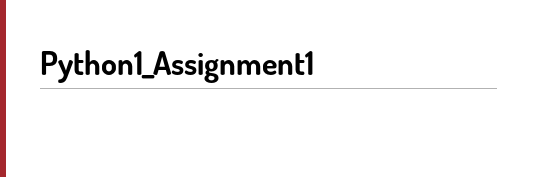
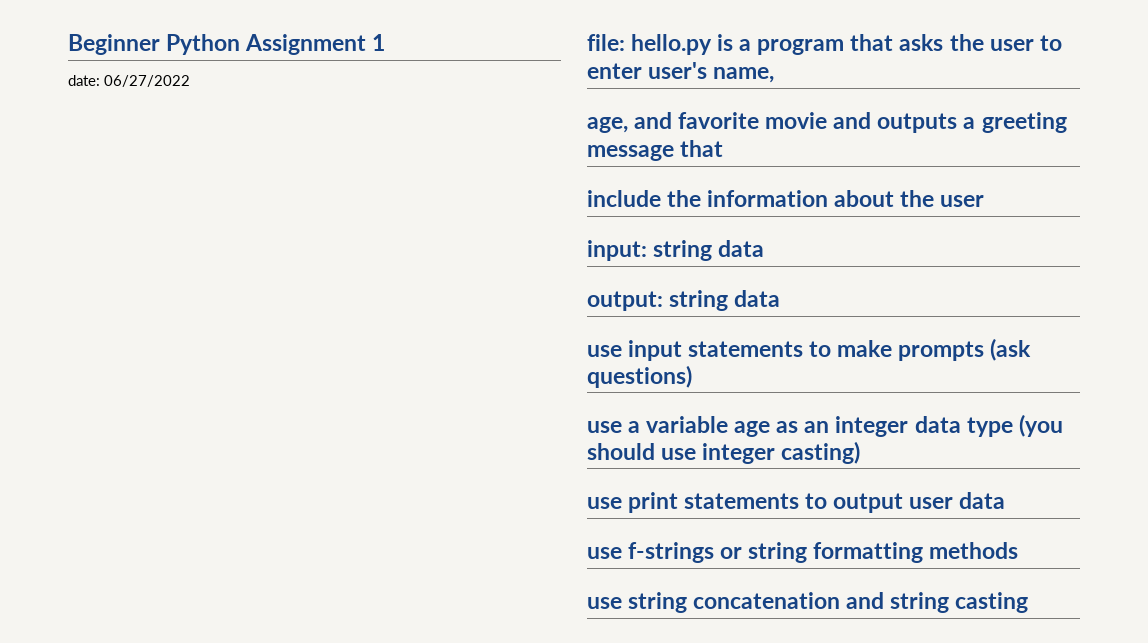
[40,50,314,83] Python1_Assignment1 -> [68,34,386,55] [68,75,190,87] [587,34,1062,55] [587,62,775,83] [587,112,1067,133] [587,140,724,161] [587,190,985,207] [587,240,765,261] [587,290,781,311] [587,338,1032,361] [587,365,692,388] [587,414,1063,437] [587,441,861,464] [587,492,1006,513] [587,542,1019,563] [587,592,1029,613] Beginner Python Assignment 1 // date: 06/27/2022 // file: hello.py is a program that asks the user to enter user's name, // age, and favorite movie and outputs a greeting message that // include the information about the user // input: string data // output: string data // use input statements to make prompts (ask questions) // use a variable age as an integer data type (you should use integer casting) // use print statements to output user data // use f-strings or string formatting methods // use string concatenation and string casting

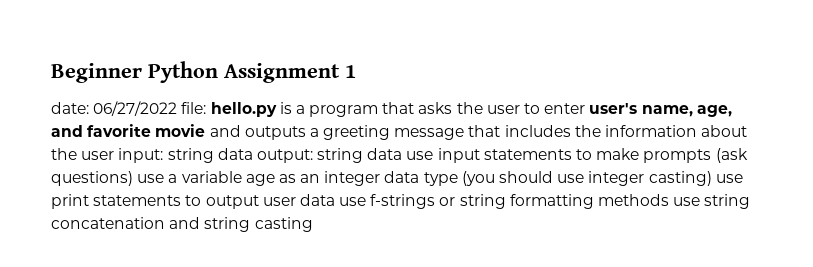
(190, 81) // -> (178, 108) none
(775, 75) // -> (693, 111) none
[587,190,661,207] // include -> [504,125,571,137] includes
(985, 201) // -> (115, 155) none
(765, 248) // -> (253, 154) none
(781, 298) // -> (403, 154) none
(692, 376) // -> (133, 178) none
(861, 452) // -> (712, 178) none
(1006, 500) // -> (335, 200) none
(1019, 550) // -> (670, 200) none

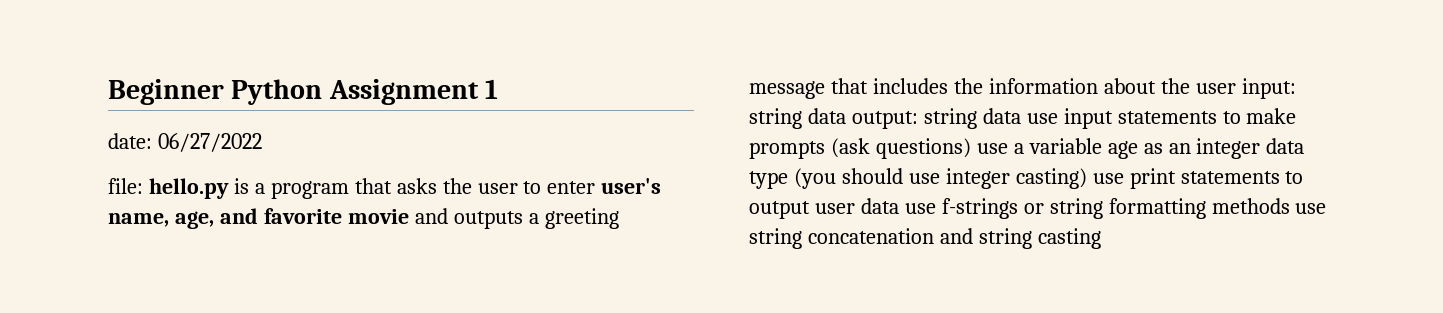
(178, 108) none -> (262, 142) //

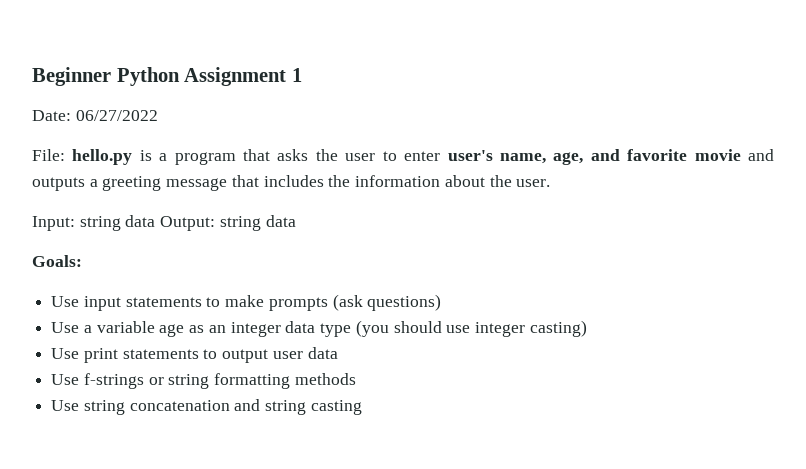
[108,133,152,149] date: -> [32,110,71,121] Date:
[108,178,143,194] file: -> [32,149,65,161] File:
[1195,78,1296,99] [749,108,1058,129] user input: string data output: string data use -> [516,179,551,187] [32,215,296,231] [32,255,82,267] [51,296,80,307] user. // Input: string data Output: string data // Goals: // Use
[976,143,1008,154] use -> [51,322,80,333] // Use
[1092,173,1124,184] use -> [51,348,80,359] // Use
[904,203,936,214] use -> [51,374,80,385] // Use
[1295,203,1327,214] use -> [51,400,80,411] // Use

